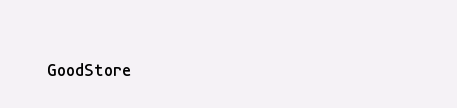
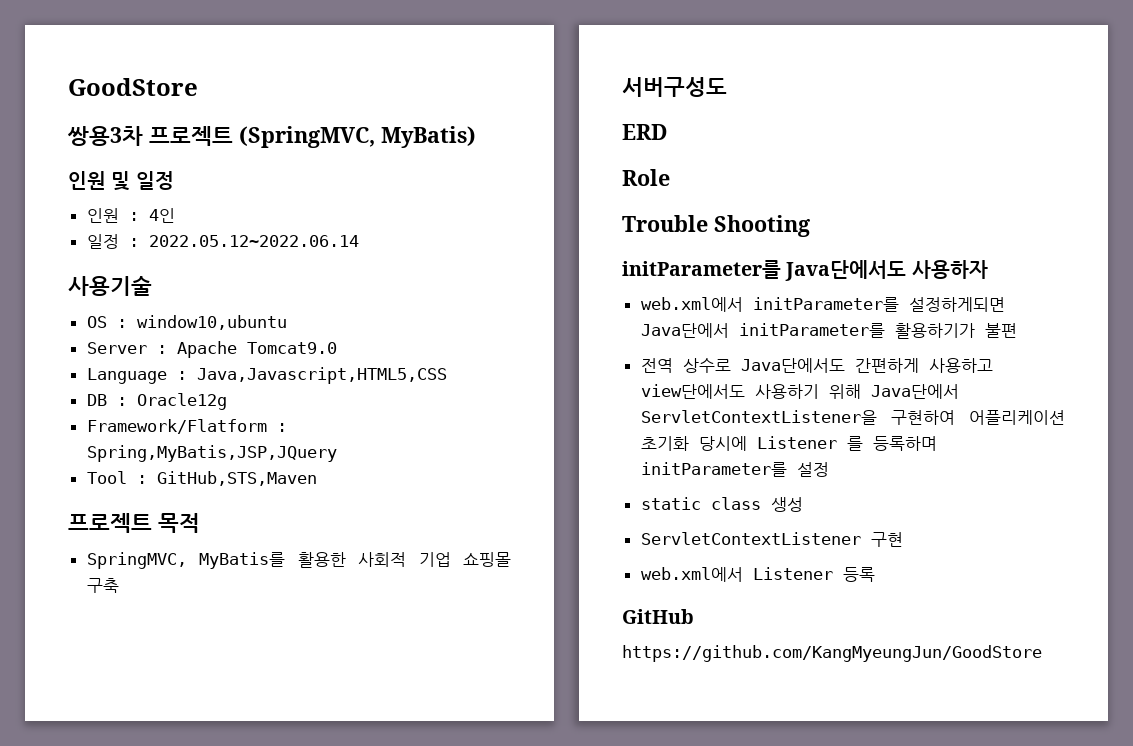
(131, 69) none -> [67,126,476,148] [68,171,174,191] [86,208,175,223] [86,234,359,249] [68,276,152,296] [86,315,287,330] [86,341,337,358] [86,367,447,384] [86,393,227,410] [86,419,287,434] [86,445,337,462] [86,471,317,486] [68,513,200,533] [86,552,511,569] [86,578,119,593] [622,77,727,97] [622,124,667,140] [622,169,670,186] [622,215,810,237] [622,260,988,281] [640,297,1005,312] [640,323,1017,339] [640,358,993,373] [640,384,959,399] [640,410,1065,425] [640,436,937,451] [640,462,829,477] [640,497,803,512] [640,532,903,547] [640,567,875,582] [622,609,694,624] [622,645,1042,662] // 쌍용3차 프로젝트 (SpringMVC, MyBatis) // 인원 및 일정 // 인원 : 4인 // 일정 : 2022.05.12~2022.06.14 // 사용기술 // OS : window10,ubuntu // Server : Apache Tomcat9.0 // Language : Java,Javascript,HTML5,CSS // DB : Oracle12g // Framework/Flatform : Spring,MyBatis,JSP,JQuery // Tool : GitHub,STS,Maven // 프로젝트 목적 // SpringMVC, MyBatis를 활용한 사회적 기업 쇼핑몰 구축 // 서버구성도 // ERD // Role // Trouble Shooting // initParameter를 Java단에서도 사용하자 // web.xml에서 initParameter를 설정하게되면 Java단에서 initParameter를 활용하기가 불편 // 전역 상수로 Java단에서도 간편하게 사용하고 view단에서도 사용하기 위해 Java단에서 ServletContextListener을 구현하여 어플리케이션 초기화 당시에 Listener 를 등록하며 initParameter를 설정 // static class 생성 // ServletContextListener 구현 // web.xml에서 Listener 등록 // GitHub // https://github.com/KangMyeungJun/GoodStore

